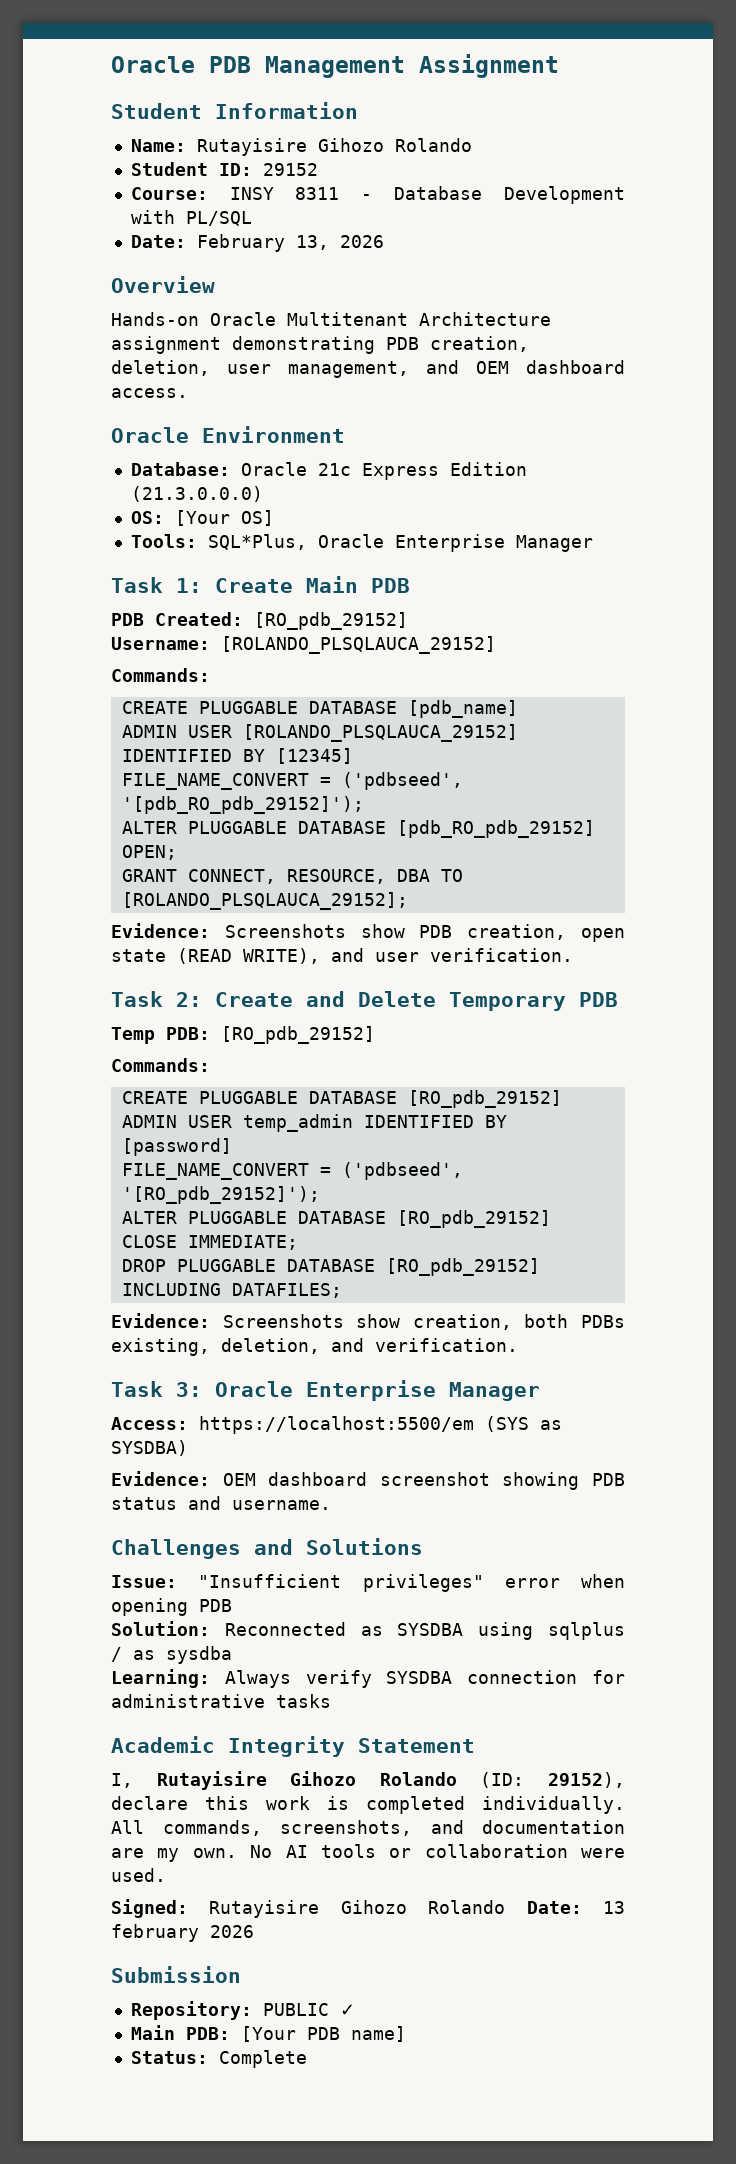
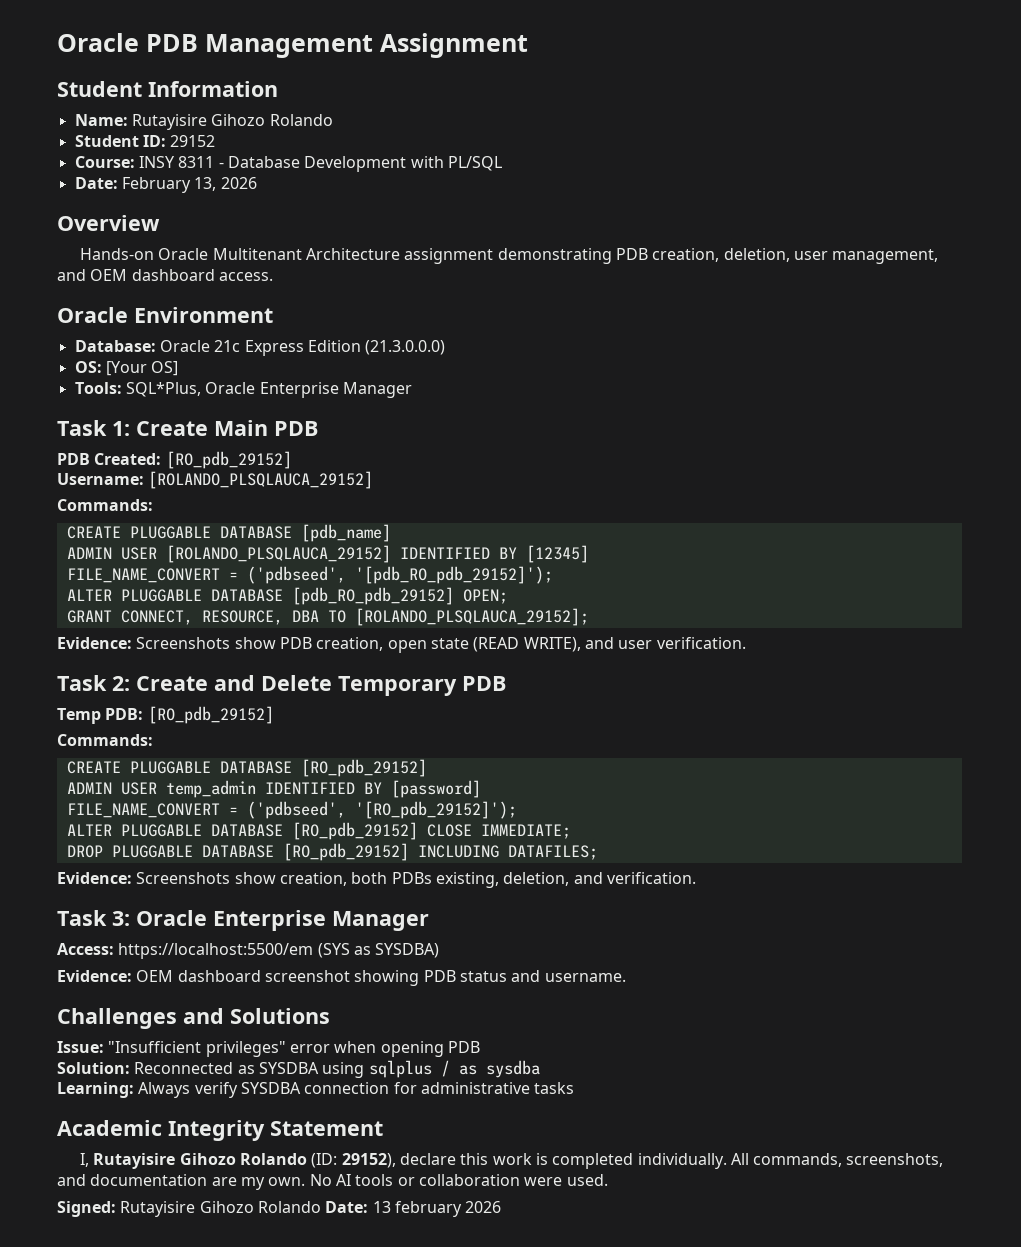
[111,1966,241,1983] [130,2001,355,2020] [130,2025,406,2042] [130,2050,307,2068] // Submission // Repository: PUBLIC ✓ // Main PDB: [Your PDB name] // Status: Complete -> (502, 1207) none

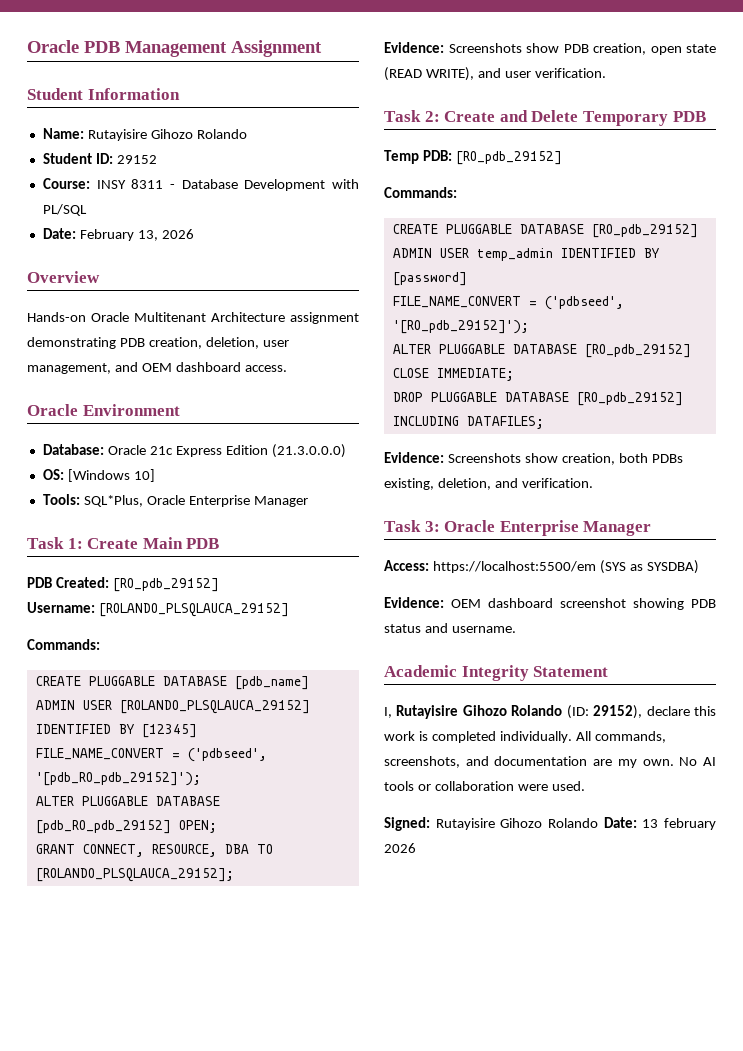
[105,361,179,376] [Your OS] -> [67,469,155,482] [Windows 10]
[57,1008,330,1029] [57,1041,480,1057] [57,1060,540,1078] [57,1082,575,1098] // Challenges and Solutions // Issue: "Insufficient privileges" error when opening PDB // Solution: Reconnected as SYSDBA using sqlplus / as sysdba // Learning: Always verify SYSDBA connection for administrative tasks -> (516, 629) none

